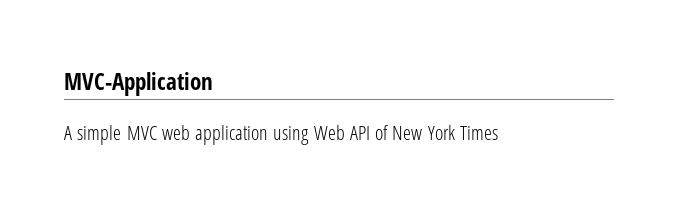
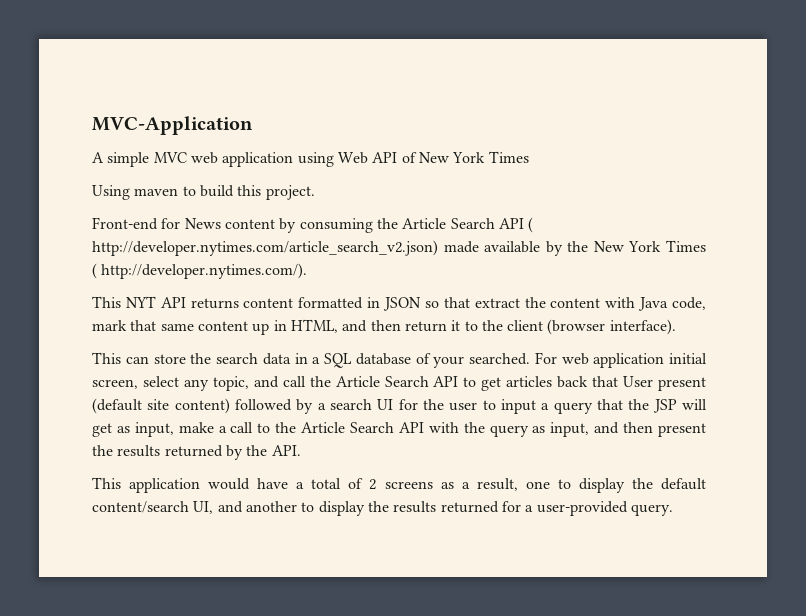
(498, 133) none -> [92,185,315,200] [92,217,534,233] [92,240,706,256] [92,263,308,279] [92,296,707,311] [92,319,676,335] [92,352,707,368] [92,376,706,391] [92,398,707,414] [92,422,707,437] [92,445,301,460] [92,477,706,493] [92,501,673,516] // Using maven to build this project. // Front-end for News content by consuming the Article Search API ( http://developer.nytimes.com/article_search_v2.json) made available by the New York Times ( http://developer.nytimes.com/). // This NYT API returns content formatted in JSON so that extract the content with Java code, mark that same content up in HTML, and then return it to the client (browser interface). // This can store the search data in a SQL database of your searched. For web application initial screen, select any topic, and call the Article Search API to get articles back that User present (default site content) followed by a search UI for the user to input a query that the JSP will get as input, make a call to the Article Search API with the query as input, and then present the results returned by the API. // This application would have a total of 2 screens as a result, one to display the default content/search UI, and another to display the results returned for a user-provided query.

